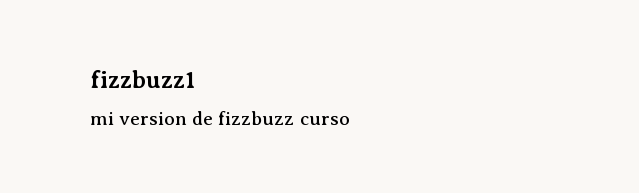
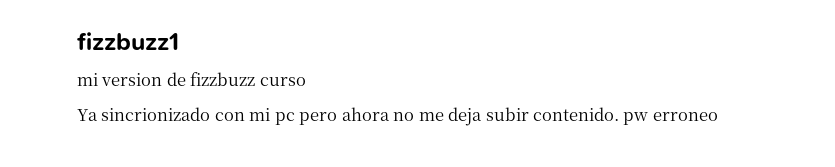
(350, 120) none -> [77,107,718,126] // Ya sincrionizado con mi pc pero ahora no me deja subir contenido. pw erroneo

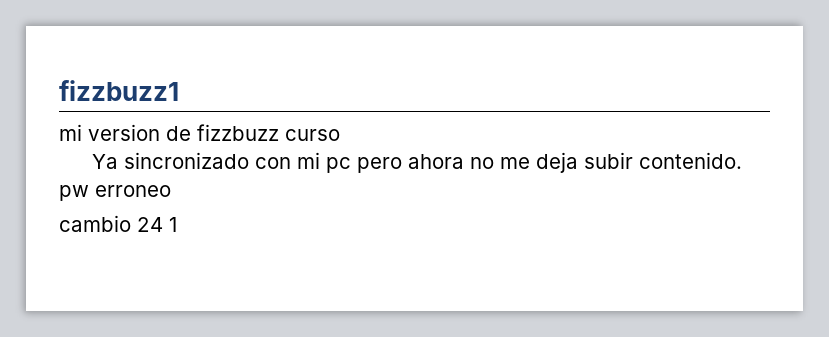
[101,107,211,121] sincrionizado -> [123,152,249,169] sincronizado
(718, 116) none -> [59,215,177,232] // cambio 24 1

